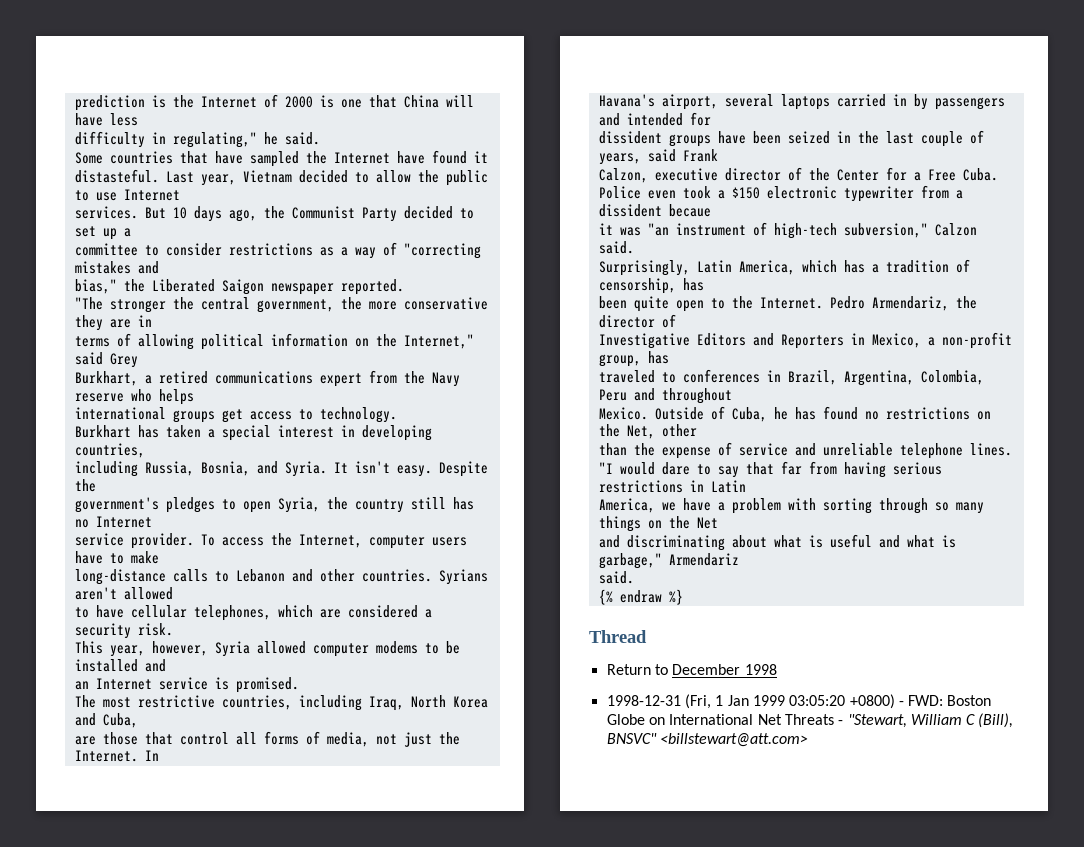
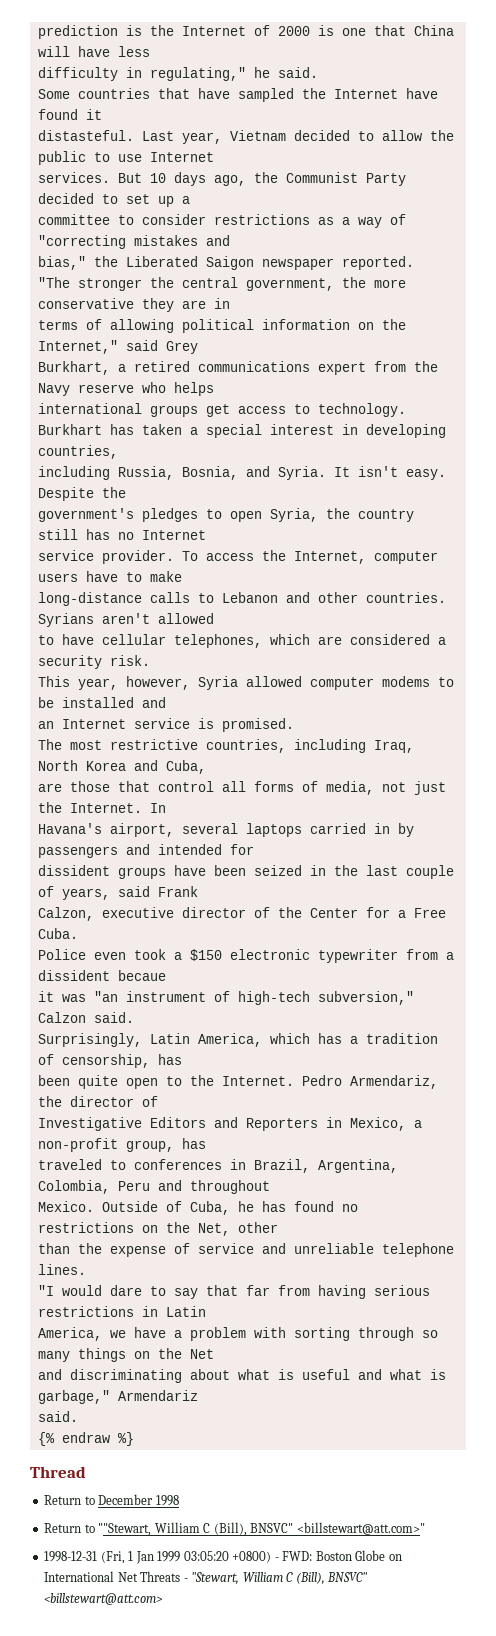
(777, 669) none -> [44,1522,425,1536] // Return to ""Stewart, William C (Bill), BNSVC" <billstewart@att.com>"

